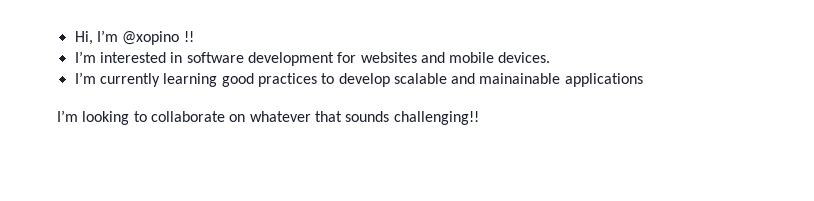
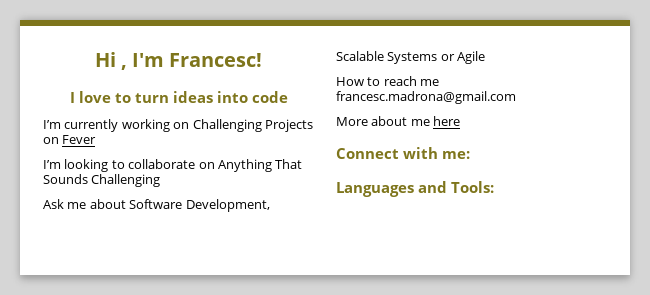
[74,30,194,45] [74,51,551,66] [74,72,643,87] Hi, I’m @xopino !! // I’m interested in software development for websites and mobile devices. // I’m currently learning good practices to develop scalable and mainainable applications -> [94,52,263,70] [69,91,288,103] [43,119,313,132] [43,135,97,144] Hi , I'm Francesc! // I love to turn ideas into code // I’m currently working on Challenging Projects on Fever
[249,111,479,125] whatever that sounds challenging!! -> [217,159,303,172] [43,174,161,187] [43,199,270,212] [336,51,486,64] [336,76,440,86] [336,91,516,104] [336,116,461,126] [336,147,470,159] [336,181,494,197] Anything That Sounds Challenging // Ask me about Software Development, Scalable Systems or Agile // How to reach me francesc.madrona@gmail.com // More about me here // Connect with me: // Languages and Tools:

